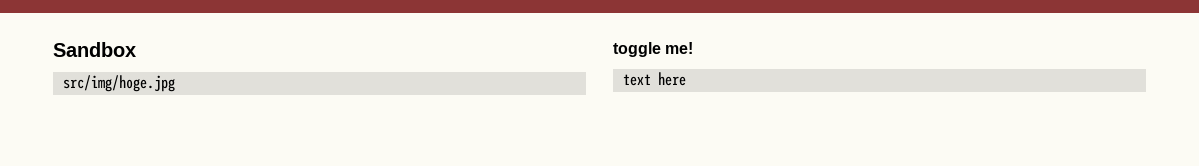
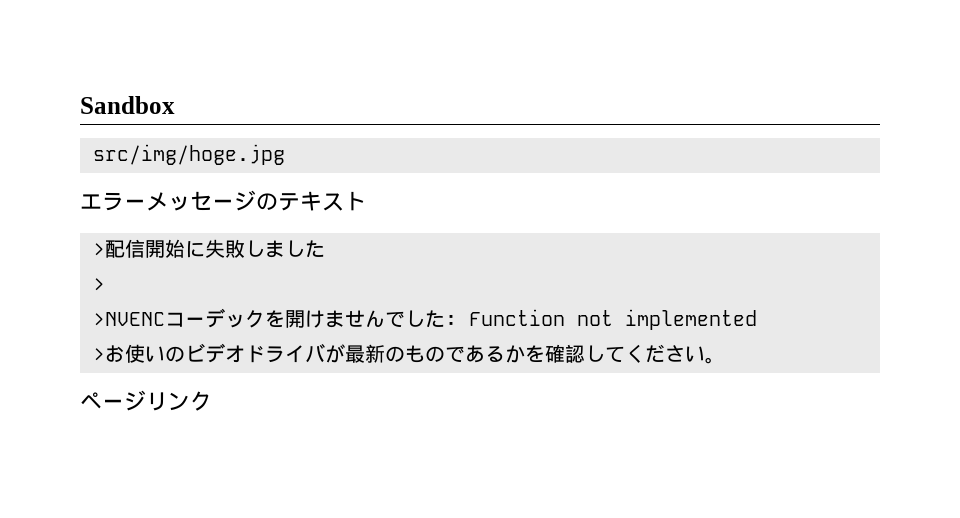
[613,42,694,57] [622,72,686,86] toggle me! // text here -> [80,190,366,211] [92,239,325,258] [92,278,105,291] [92,308,757,330] [92,343,725,364] [80,390,212,411] エラーメッセージのテキスト // >配信開始に失敗しました // > // >NVENCコーデックを開けませんでした: Function not implemented // >お使いのビデオドライバが最新のものであるかを確認してください。 // ページリンク

